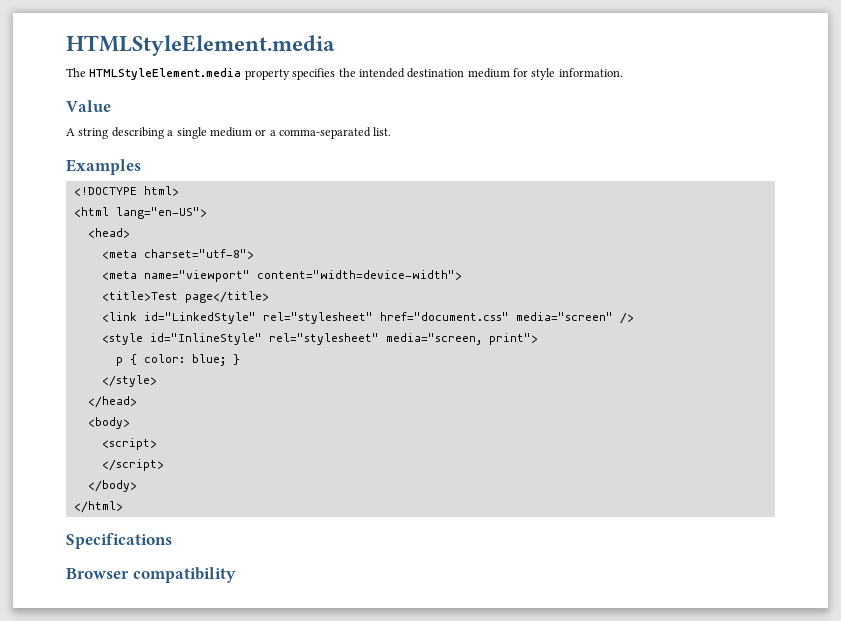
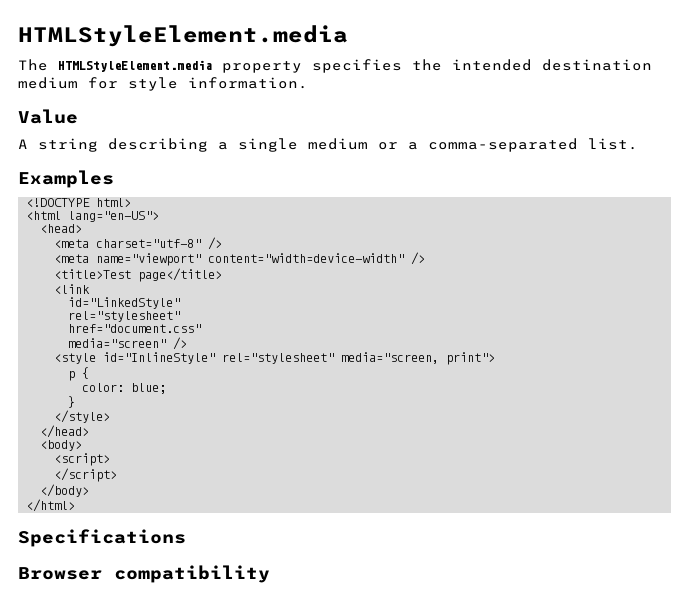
[143,249,254,259] charset="utf-8"> -> [96,237,223,250] charset="utf-8" />
[256,270,462,280] content="width=device-width"> -> [208,252,426,265] content="width=device-width" />
(137, 317) none -> (91, 289) //
[262,312,373,324] rel="stylesheet" -> [68,311,181,322] // rel="stylesheet" //
(509, 316) none -> (202, 328) //
(137, 359) none -> (90, 373) //
(226, 360) none -> (167, 388) //

